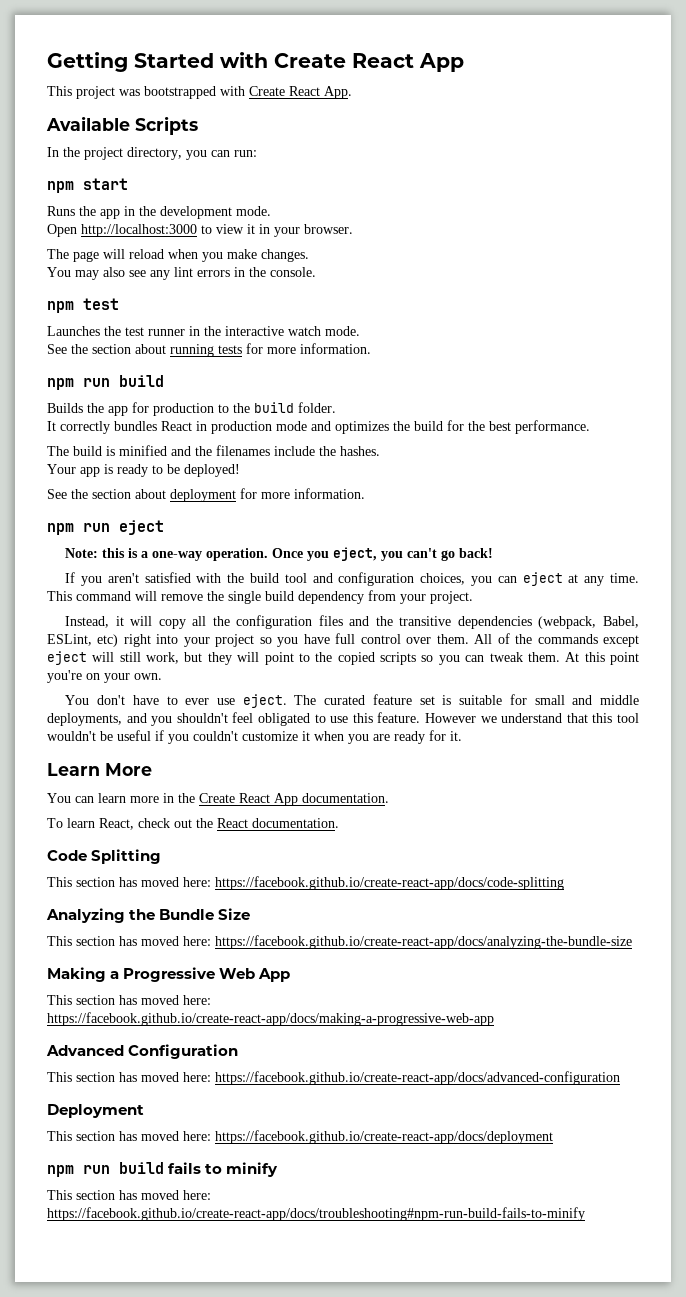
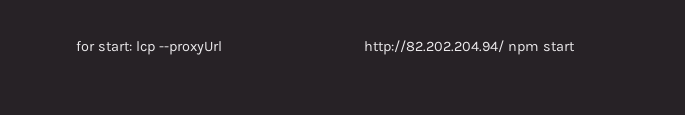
[47,52,464,72] [47,86,352,99] [46,116,198,135] [47,147,257,160] [47,178,128,193] [47,206,271,219] [47,224,353,237] [47,249,309,262] [47,267,316,280] [47,298,119,313] [47,326,360,336] [47,343,371,357] [47,375,164,390] [47,402,336,416] [47,420,590,434] [47,445,380,456] [47,464,240,477] [47,488,365,502] [47,520,164,535] [65,547,494,561] [65,572,639,586] [47,590,473,604] [65,615,639,629] [47,633,640,647] [47,651,639,665] [47,670,162,683] [65,694,639,708] [47,712,640,726] [47,730,462,744] [47,763,152,776] [47,793,389,806] [47,818,339,830] [47,849,162,864] [47,876,564,890] [46,908,251,923] [47,935,632,949] [47,967,291,982] [47,995,211,1005] [47,1012,494,1026] [46,1044,239,1059] [47,1071,620,1085] [47,1104,144,1118] [47,1130,553,1144] [47,1162,279,1177] [47,1190,211,1200] [47,1207,585,1221] Getting Started with Create React App // This project was bootstrapped with Create React App. // Available Scripts // In the project directory, you can run: // npm start // Runs the app in the development mode. // Open http://localhost:3000 to view it in your browser. // The page will reload when you make changes. // You may also see any lint errors in the console. // npm test // Launches the test runner in the interactive watch mode. // See the section about running tests for more information. // npm run build // Builds the app for production to the build folder. // It correctly bundles React in production mode and optimizes the build for the best performance. // The build is minified and the filenames include the hashes. // Your app is ready to be deployed! // See the section about deployment for more information. // npm run eject // Note: this is a one-way operation. Once you eject, you can't go back! // If you aren't satisfied with the build tool and configuration choices, you can eject at any time. This command will remove the single build dependency from your project. // Instead, it will copy all the configuration files and the transitive dependencies (webpack, Babel, ESLint, etc) right into your project so you have full control over them. All of the commands except eject will still work, but they will point to the copied scripts so you can tweak them. At this point you're on your own. // You don't have to ever use eject. The curated feature set is suitable for small and middle deployments, and you shouldn't feel obligated to use this feature. However we understand that this tool wouldn't be useful if you couldn't customize it when you are ready for it. // Learn More // You can learn more in the Create React App documentation. // To learn React, check out the React documentation. // Code Splitting // This section has moved here: https://facebook.github.io/create-react-app/docs/code-splitting // Analyzing the Bundle Size // This section has moved here: https://facebook.github.io/create-react-app/docs/analyzing-the-bundle-size // Making a Progressive Web App // This section has moved here: https://facebook.github.io/create-react-app/docs/making-a-progressive-web-app // Advanced Configuration // This section has moved here: https://facebook.github.io/create-react-app/docs/advanced-configuration // Deployment // This section has moved here: https://facebook.github.io/create-react-app/docs/deployment // npm run build fails to minify // This section has moved here: https://facebook.github.io/create-react-app/docs/troubleshooting#npm-run-build-fails-to-minify -> [76,40,575,55] for start: lcp --proxyUrl http://82.202.204.94/ npm start

